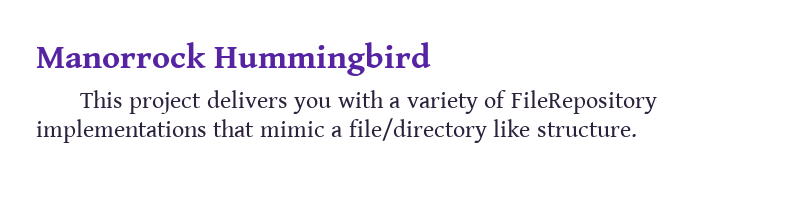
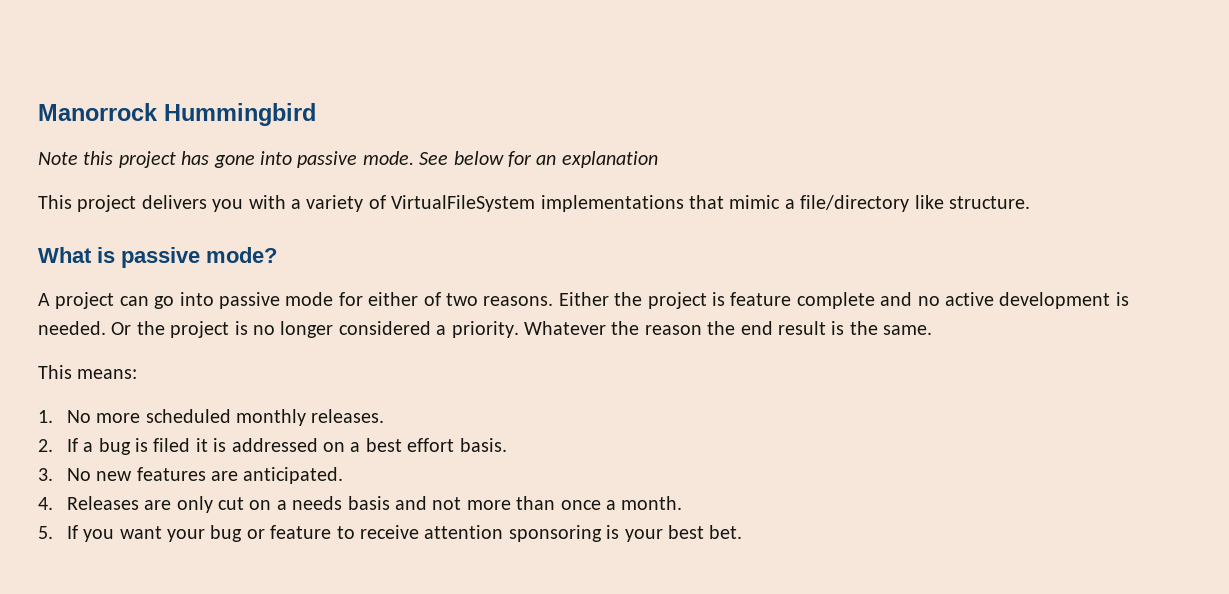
(432, 59) none -> [38,151,658,168] // Note this project has gone into passive mode. See below for an explanation
[510,90,657,114] FileRepository -> [391,195,536,212] VirtualFileSystem
(637, 129) none -> [38,247,277,268] [38,292,1129,309] [38,321,933,338] [38,365,138,379] [38,409,385,426] [38,438,507,455] [38,467,344,484] [38,496,683,513] [38,525,743,542] // What is passive mode? // A project can go into passive mode for either of two reasons. Either the project is feature complete and no active development is needed. Or the project is no longer considered a priority. Whatever the reason the end result is the same. // This means: // 1. No more scheduled monthly releases. // 2. If a bug is filed it is addressed on a best effort basis. // 3. No new features are anticipated. // 4. Releases are only cut on a needs basis and not more than once a month. // 5. If you want your bug or feature to receive attention sponsoring is your best bet.

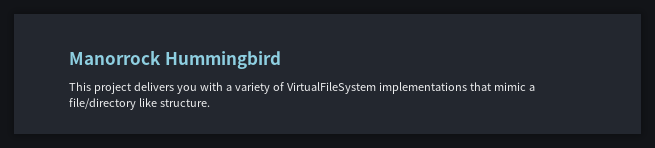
[38,151,658,168] // Note this project has gone into passive mode. See below for an explanation -> (281, 60) none
[38,247,277,268] [38,292,1129,309] [38,321,933,338] [38,365,138,379] [38,409,385,426] [38,438,507,455] [38,467,344,484] [38,496,683,513] [38,525,743,542] // What is passive mode? // A project can go into passive mode for either of two reasons. Either the project is feature complete and no active development is needed. Or the project is no longer considered a priority. Whatever the reason the end result is the same. // This means: // 1. No more scheduled monthly releases. // 2. If a bug is filed it is addressed on a best effort basis. // 3. No new features are anticipated. // 4. Releases are only cut on a needs basis and not more than once a month. // 5. If you want your bug or feature to receive attention sponsoring is your best bet. -> (210, 103) none

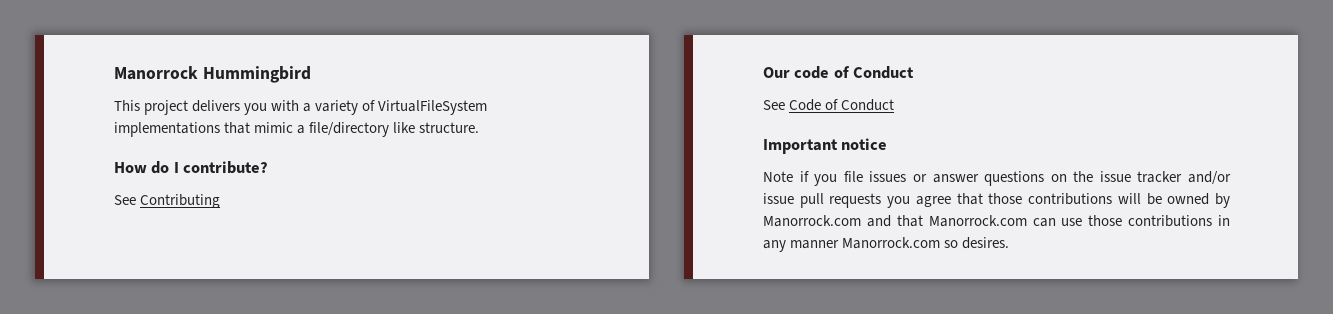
(210, 103) none -> [114,161,269,174] [114,194,221,208] [763,66,915,79] [763,99,895,111] [763,138,888,154] [763,171,1231,186] [763,193,1230,208] [763,215,1230,227] [763,237,1010,252] // How do I contribute? // See Contributing // Our code of Conduct // See Code of Conduct // Important notice // Note if you file issues or answer questions on the issue tracker and/or issue pull requests you agree that those contributions will be owned by Manorrock.com and that Manorrock.com can use those contributions in any manner Manorrock.com so desires.

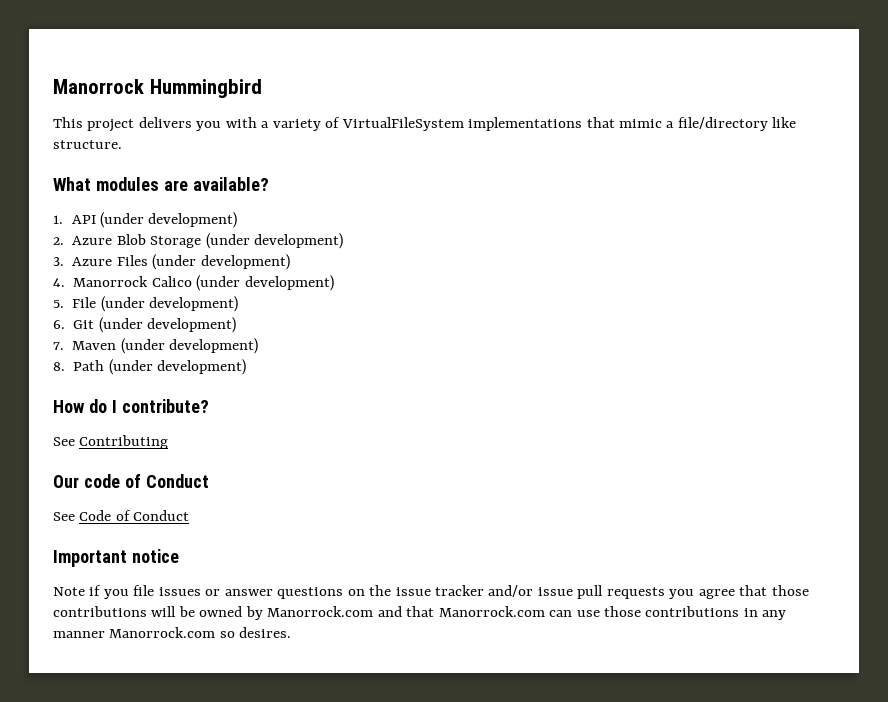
(480, 127) none -> [53,177,269,191] [53,212,238,228] [53,233,344,249] [53,254,290,270] [53,275,334,291] [53,296,239,312] [53,317,237,333] [53,338,259,354] [53,359,247,375] // What modules are available? // 1. API (under development) // 2. Azure Blob Storage (under development) // 3. Azure Files (under development) // 4. Manorrock Calico (under development) // 5. File (under development) // 6. Git (under development) // 7. Maven (under development) // 8. Path (under development)

